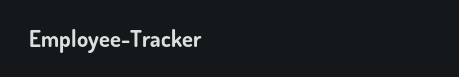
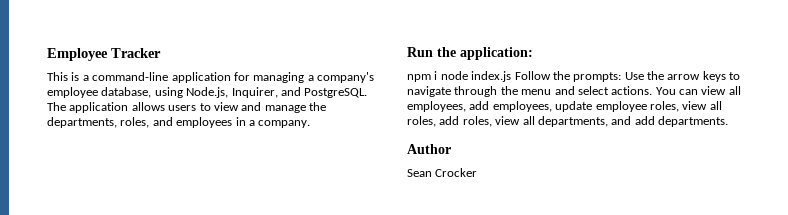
[29,29,202,53] Employee-Tracker -> [47,48,161,61] [47,72,374,83] [47,87,368,98] [47,102,326,113] [47,117,311,128] [407,47,533,60] [407,71,741,82] [407,86,741,97] [407,101,722,112] [407,116,728,127] [407,144,451,154] [407,168,478,177] Employee Tracker // This is a command-line application for managing a company's employee database, using Node.js, Inquirer, and PostgreSQL. The application allows users to view and manage the departments, roles, and employees in a company. // Run the application: // npm i node index.js Follow the prompts: Use the arrow keys to navigate through the menu and select actions. You can view all employees, add employees, update employee roles, view all roles, add roles, view all departments, and add departments. // Author // Sean Crocker

